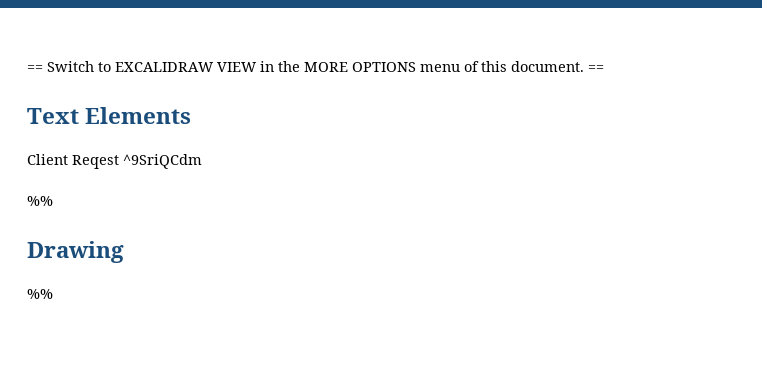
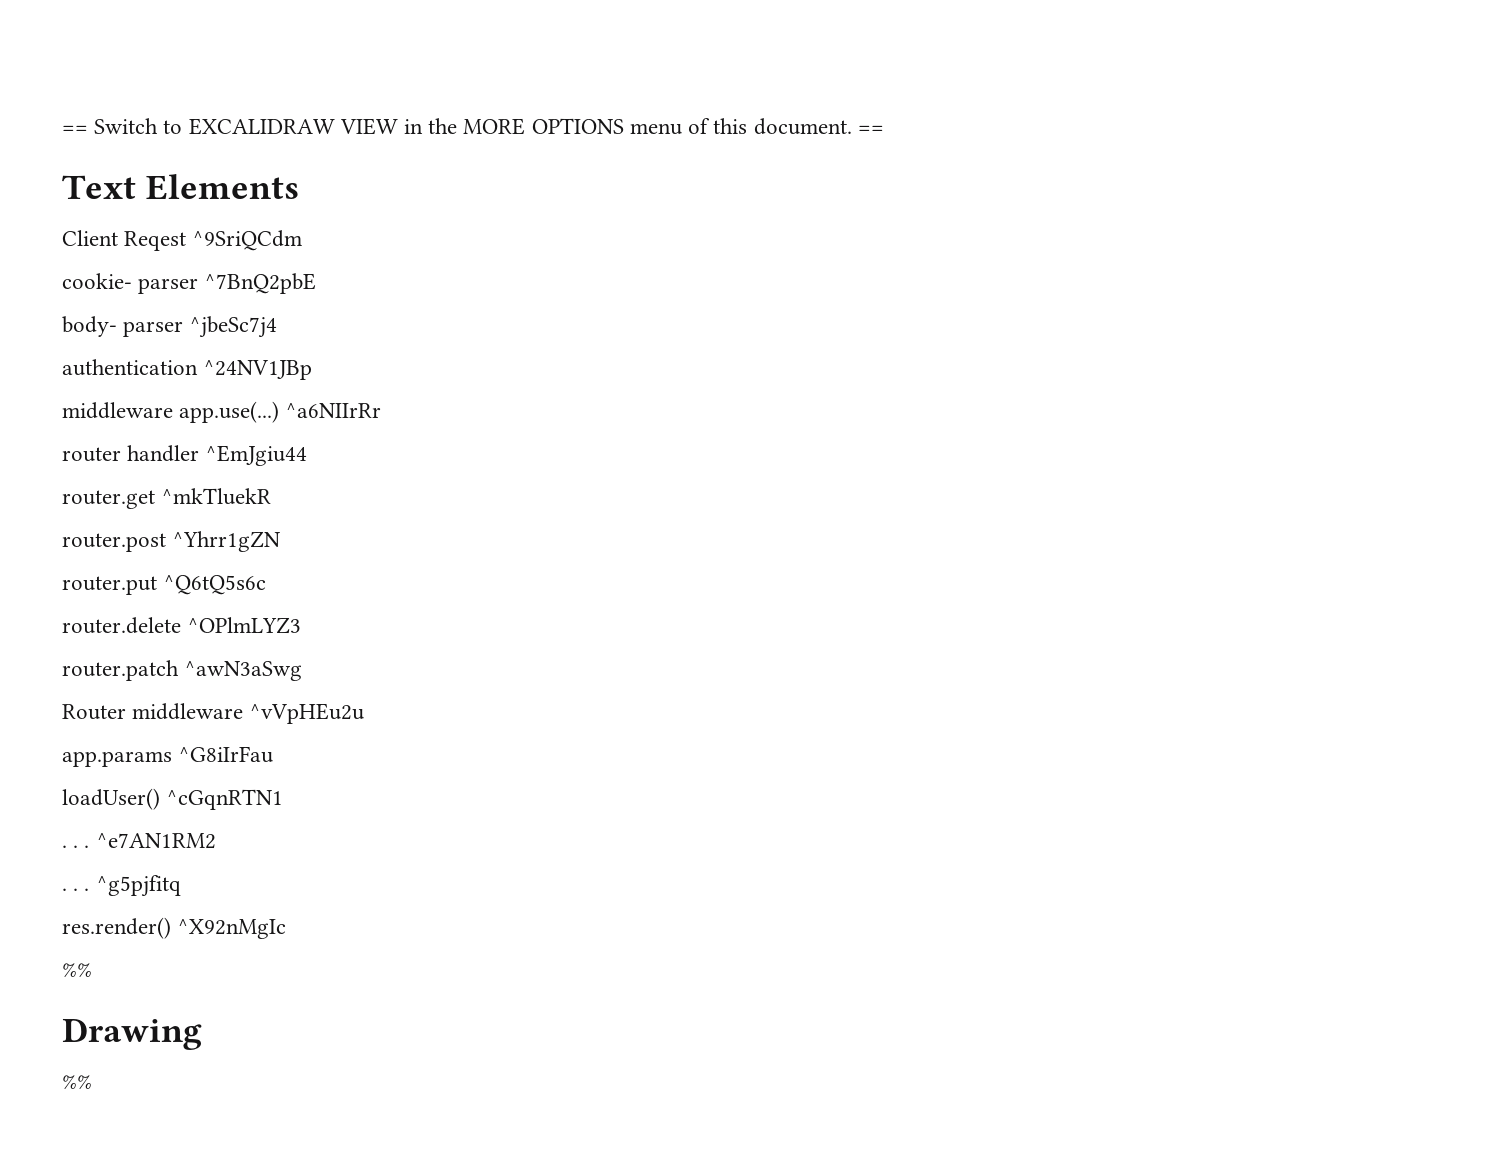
(202, 161) none -> [62,273,317,294] [62,316,278,338] [62,359,313,380] [62,401,382,423] [62,445,308,466] [62,488,272,509] [62,531,282,552] [62,575,267,595] [62,617,302,634] [62,660,303,681] [62,703,365,724] [62,746,274,767] [62,788,284,810] [62,833,216,849] [62,875,181,897] [62,917,287,939] // cookie- parser ^7BnQ2pbE // body- parser ^jbeSc7j4 // authentication ^24NV1JBp // middleware app.use(...) ^a6NIIrRr // router handler ^EmJgiu44 // router.get ^mkTluekR // router.post ^Yhrr1gZN // router.put ^Q6tQ5s6c // router.delete ^OPlmLYZ3 // router.patch ^awN3aSwg // Router middleware ^vVpHEu2u // app.params ^G8iIrFau // loadUser() ^cGqnRTN1 // . . . ^e7AN1RM2 // . . . ^g5pjfitq // res.render() ^X92nMgIc

